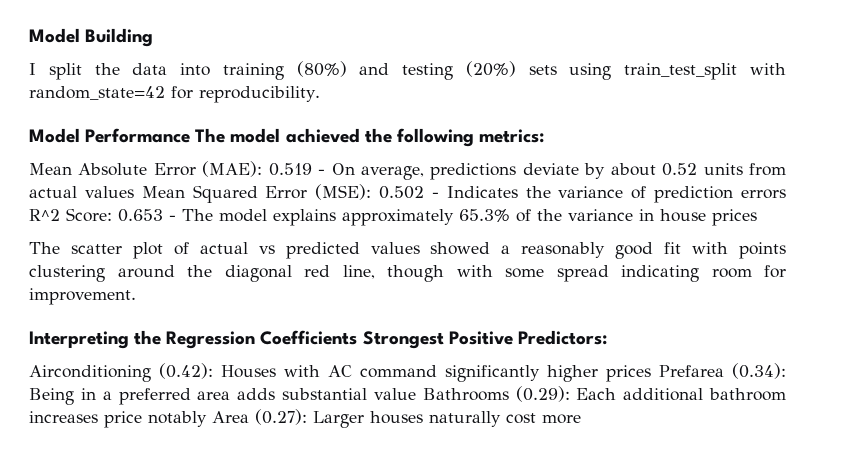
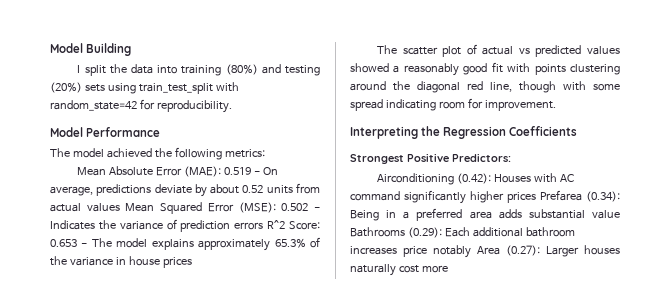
(191, 135) none -> (161, 132) //
(358, 337) none -> (578, 131) //

